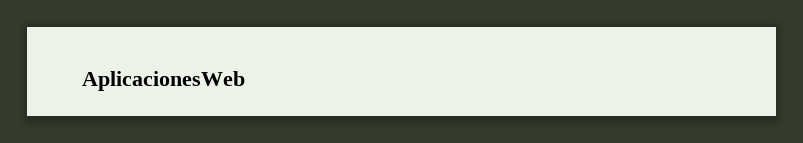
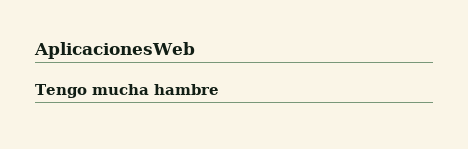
(245, 81) none -> [35,84,219,98] // Tengo mucha hambre

